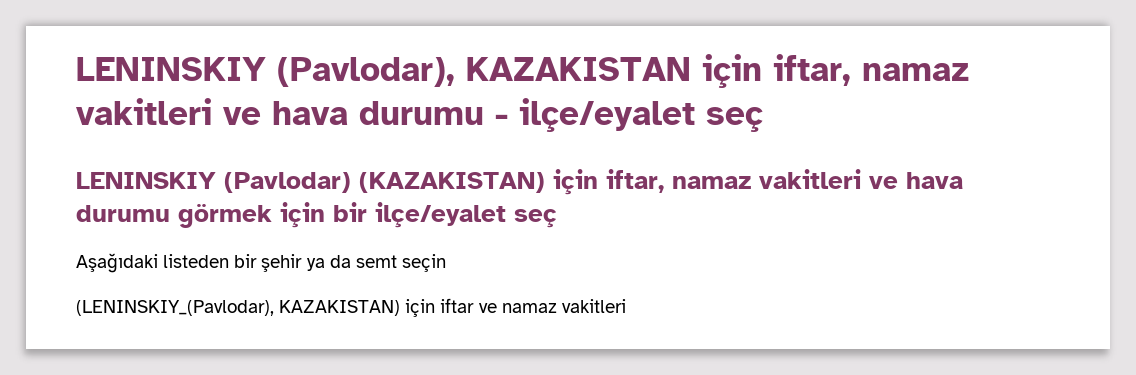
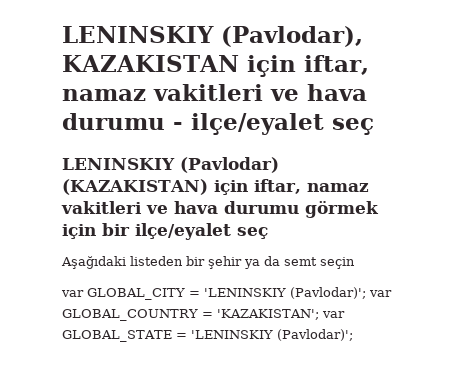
[76,298,626,317] (LENINSKIY_(Pavlodar), KAZAKISTAN) için iftar ve namaz vakitleri -> [61,287,392,300] [62,309,345,321] [62,329,353,342] var GLOBAL_CITY = 'LENINSKIY (Pavlodar)'; var GLOBAL_COUNTRY = 'KAZAKISTAN'; var GLOBAL_STATE = 'LENINSKIY (Pavlodar)';

